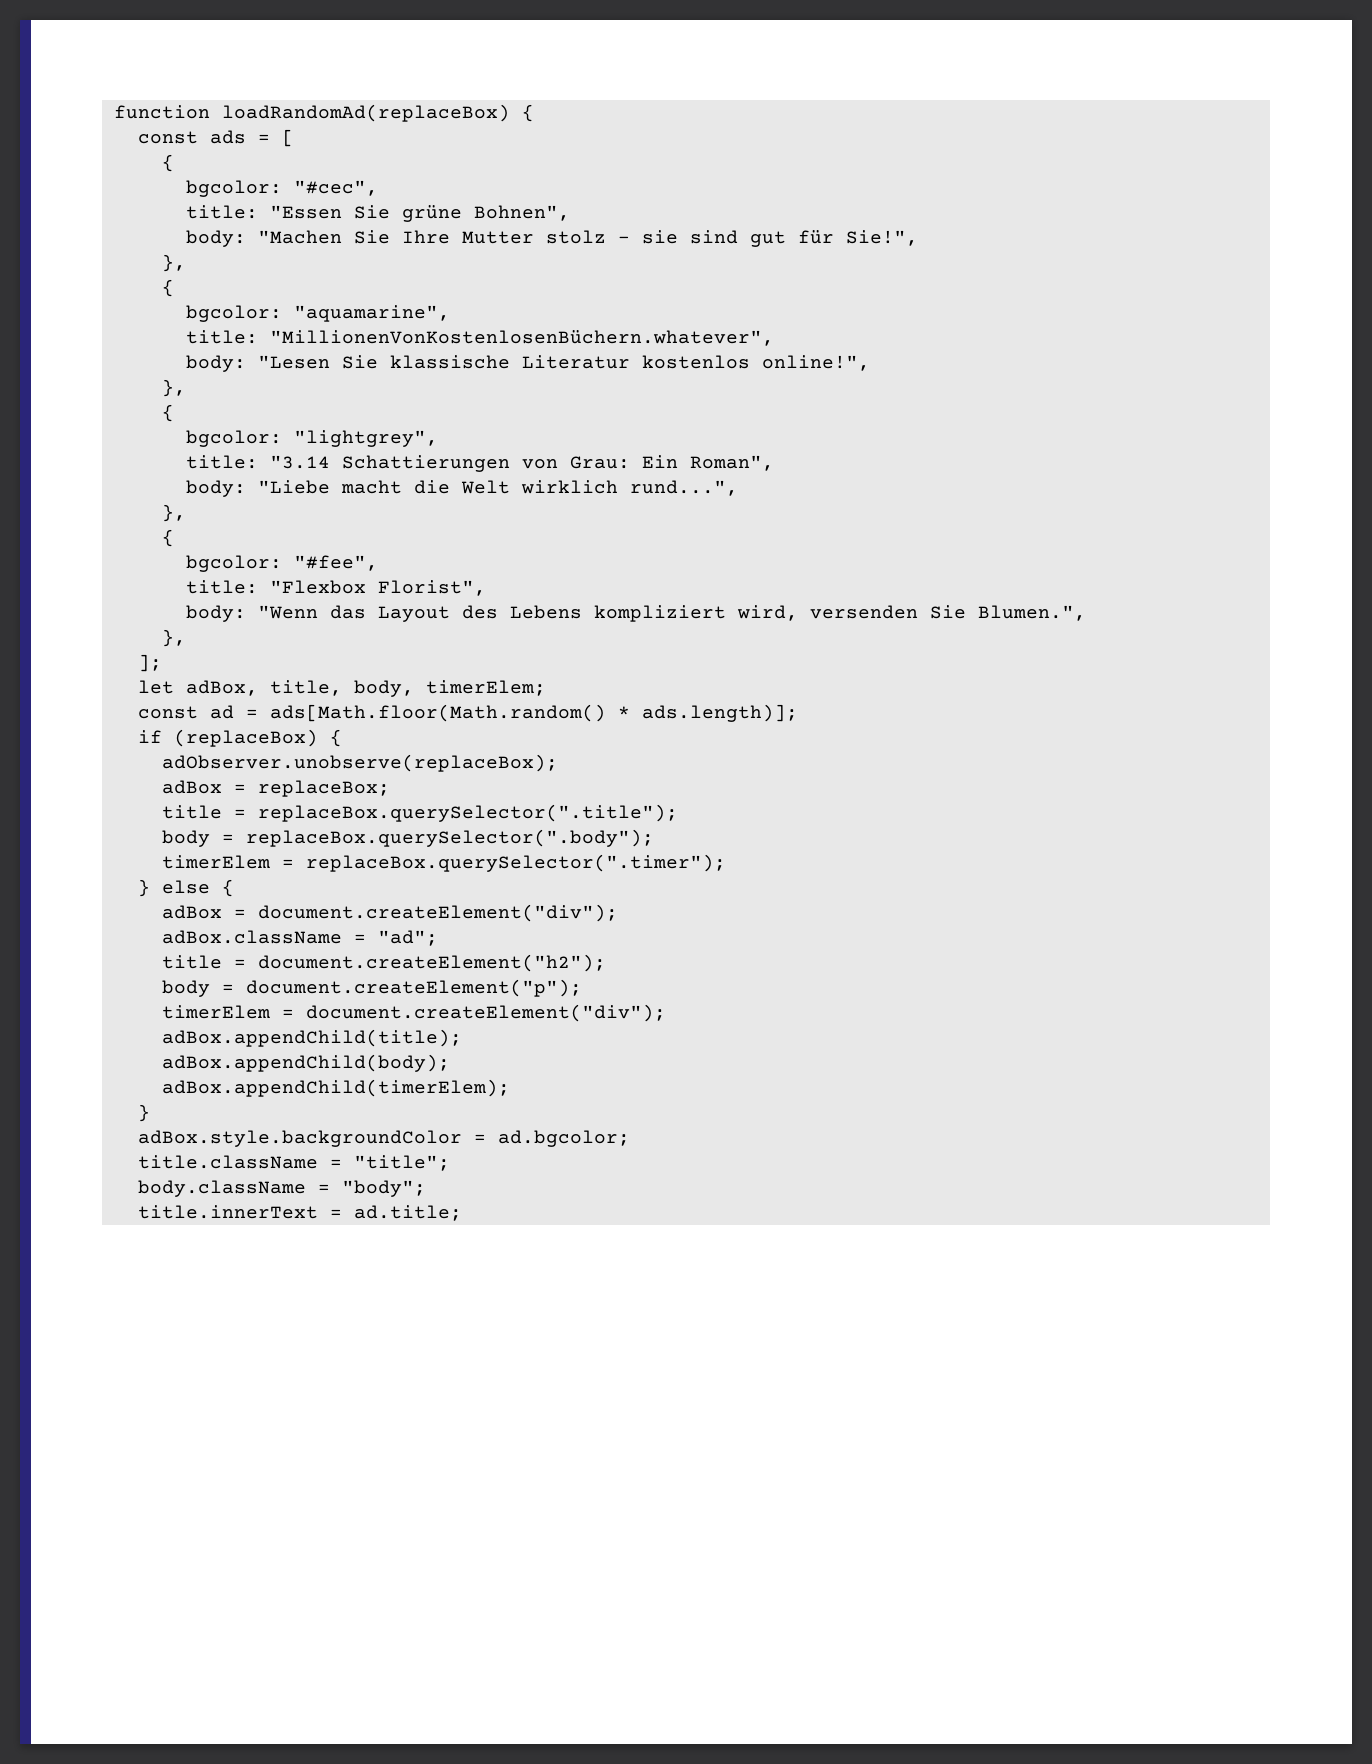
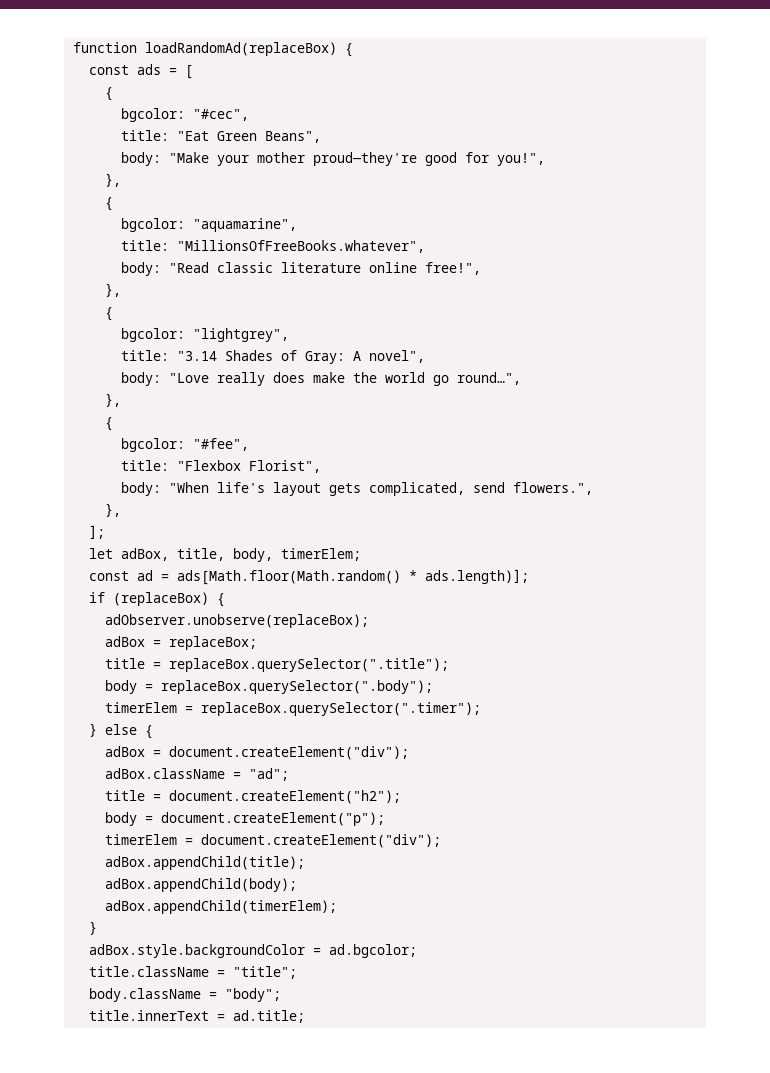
[270,205,570,222] [186,230,918,247] "Essen Sie grüne Bohnen", // body: "Machen Sie Ihre Mutter stolz – sie sind gut für Sie!", -> [176,131,321,143] [120,152,545,166] "Eat Green Beans", // body: "Make your mother proud—they're good for you!",
[270,330,774,346] [186,355,870,372] "MillionenVonKostenlosenBüchern.whatever", // body: "Lesen Sie klassische Literatur kostenlos online!", -> [176,240,425,253] [120,262,481,276] "MillionsOfFreeBooks.whatever", // body: "Read classic literature online free!",
[342,455,774,472] [186,480,738,497] Schattierungen von Grau: Ein Roman", // body: "Liebe macht die Welt wirklich rund...", -> [224,350,425,364] [120,372,521,386] Shades of Gray: A novel", // body: "Love really does make the world go round…",
[258,605,1086,622] "Wenn das Layout des Lebens kompliziert wird, versenden Sie Blumen.", -> [168,482,593,496] "When life's layout gets complicated, send flowers.",

